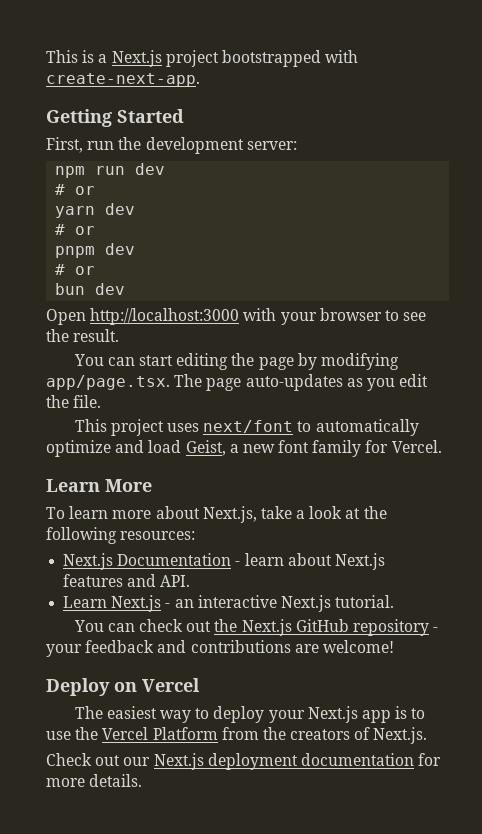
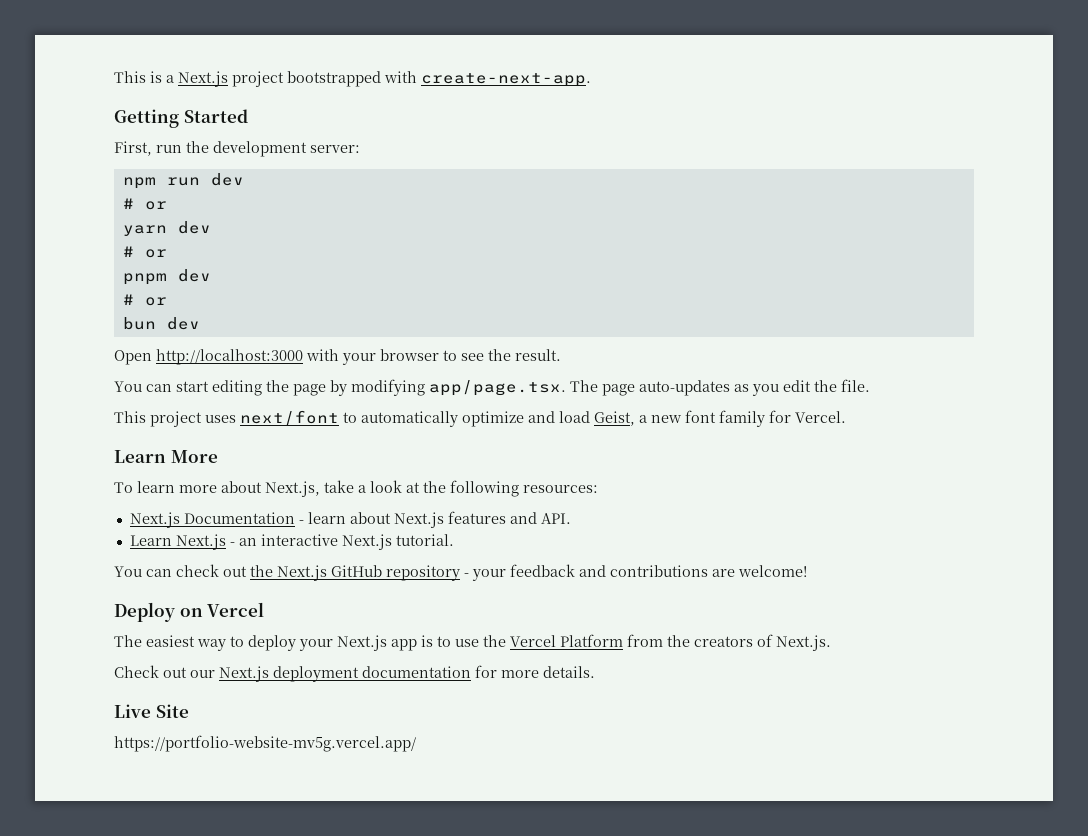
(143, 780) none -> [114,704,189,718] [114,735,416,752] // Live Site // https://portfolio-website-mv5g.vercel.app/

